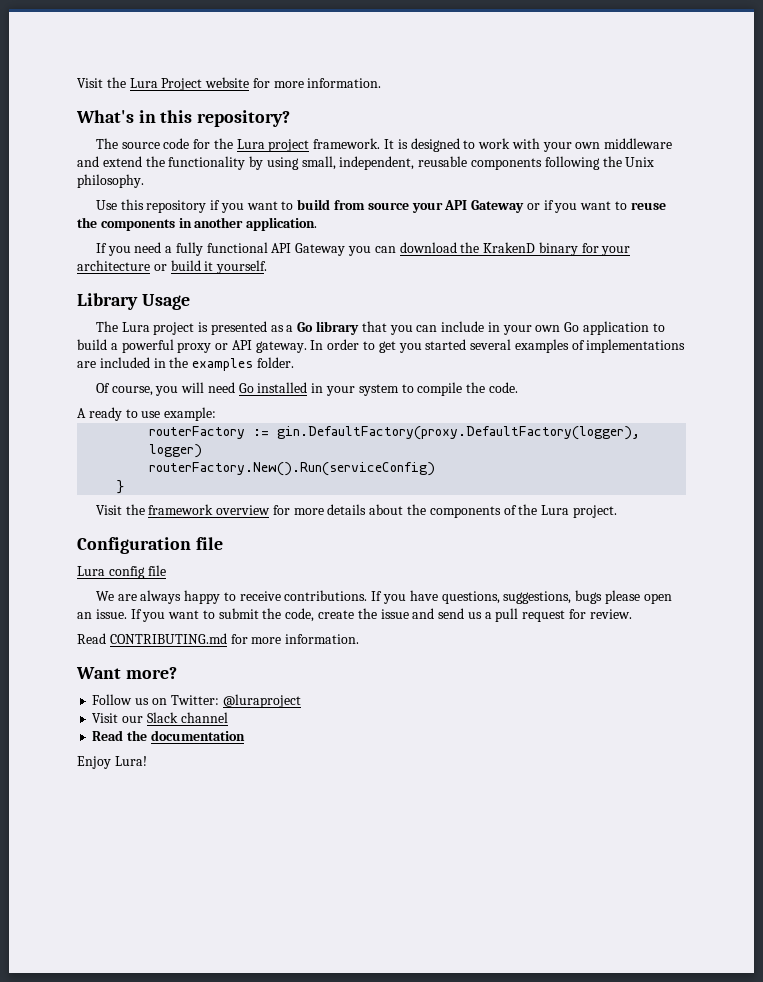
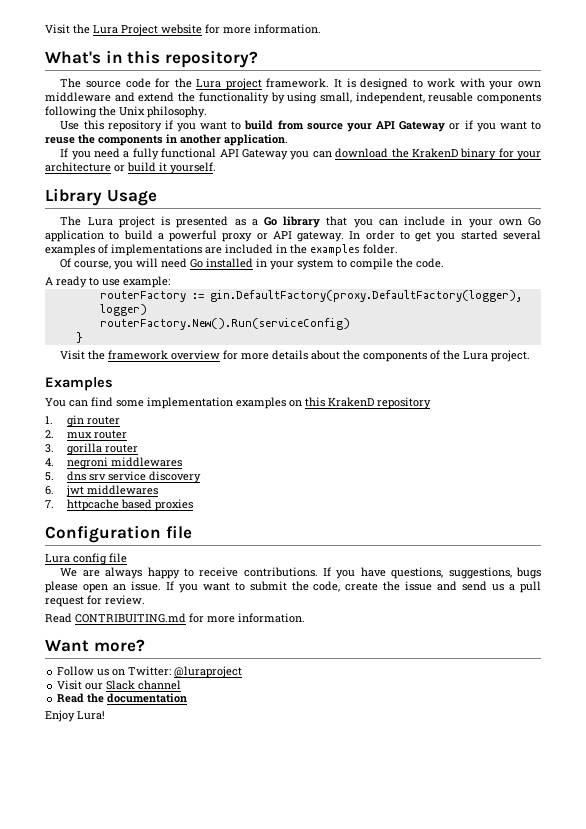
(617, 511) none -> [45,377,113,391] [45,397,431,409] [45,415,120,427] [45,430,127,439] [45,443,138,455] [45,457,182,469] [45,471,201,483] [45,485,158,497] [45,499,193,511] // Examples // You can find some implementation examples on this KrakenD repository // 1. gin router // 2. mux router // 3. gorilla router // 4. negroni middlewares // 5. dns srv service discovery // 6. jwt middlewares // 7. httpcache based proxies
[109,633,227,644] CONTRIBUTING.md -> [75,613,186,623] CONTRIBUITING.md

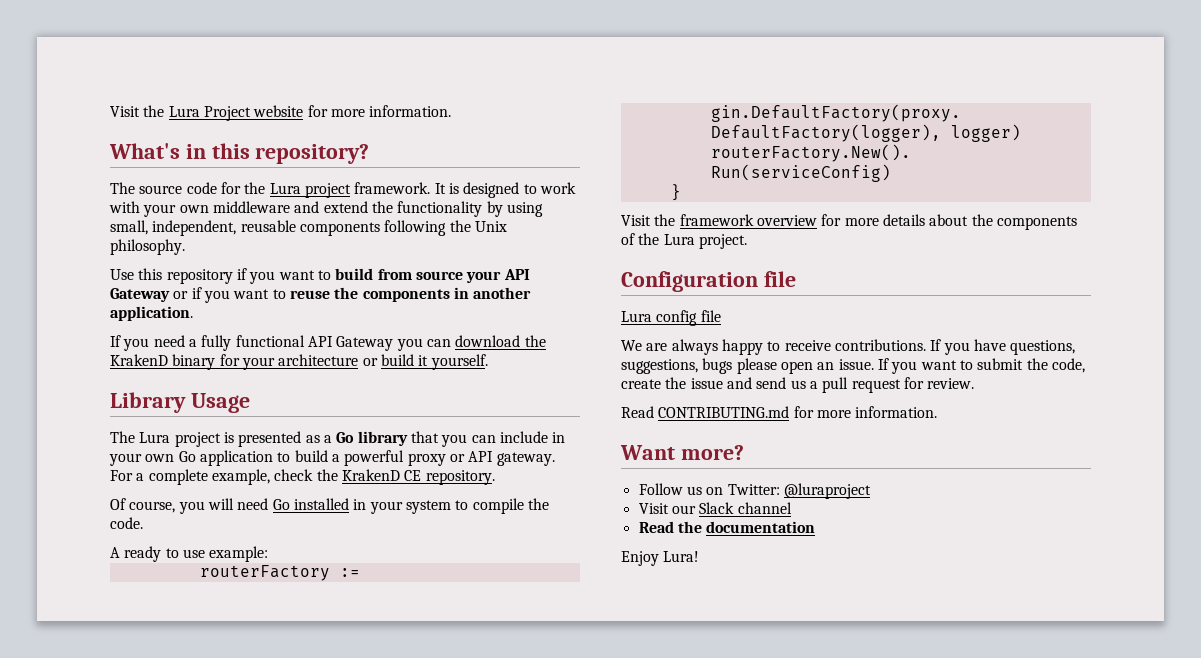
[349,230,541,242] [45,244,398,256] In order to get you started several examples of implementations are included in the examples folder. -> [110,469,495,485] For a complete example, check the KrakenD CE repository.
[45,377,113,391] [45,397,431,409] [45,415,120,427] [45,430,127,439] [45,443,138,455] [45,457,182,469] [45,471,201,483] [45,485,158,497] [45,499,193,511] // Examples // You can find some implementation examples on this KrakenD repository // 1. gin router // 2. mux router // 3. gorilla router // 4. negroni middlewares // 5. dns srv service discovery // 6. jwt middlewares // 7. httpcache based proxies -> (747, 241) none
[75,613,186,623] CONTRIBUITING.md -> [658,406,790,418] CONTRIBUTING.md

